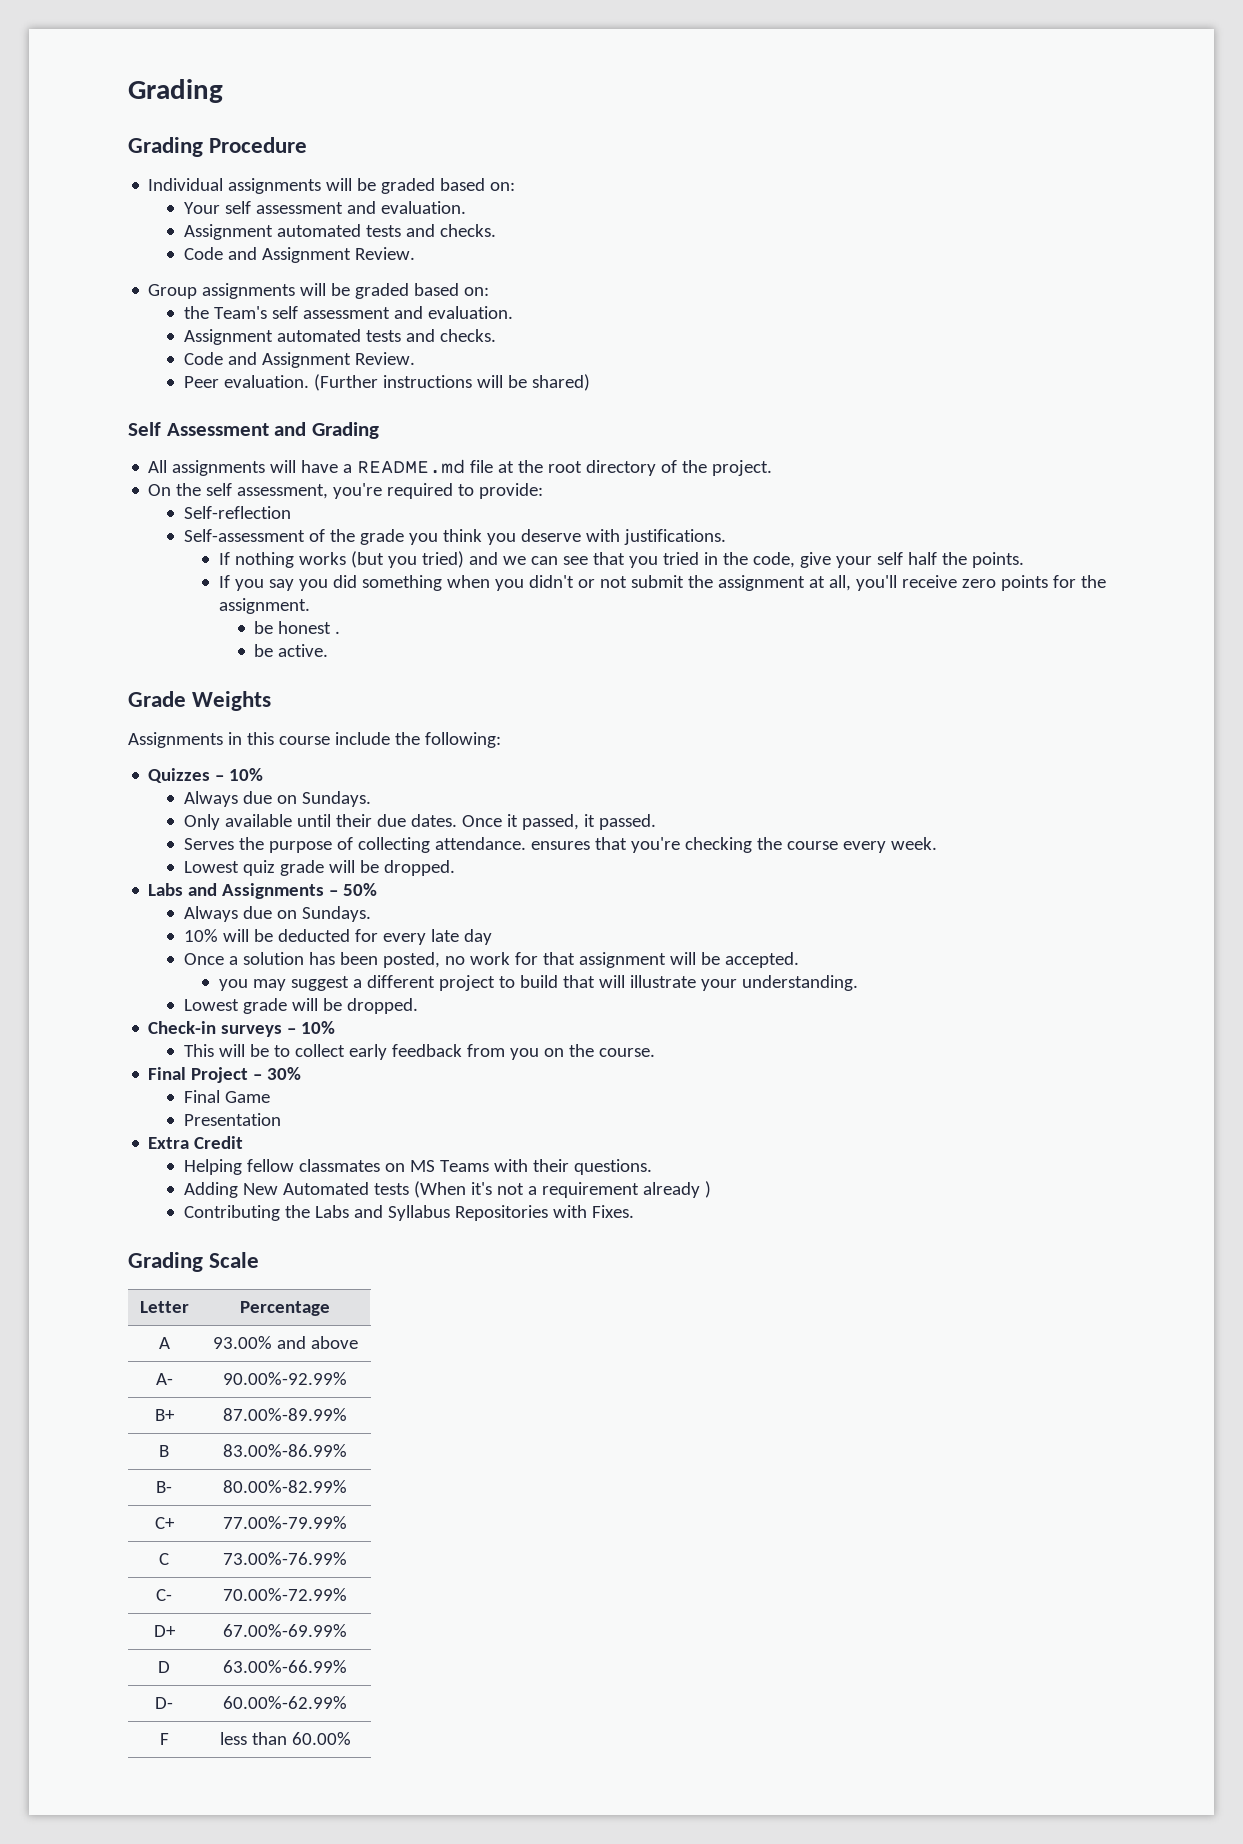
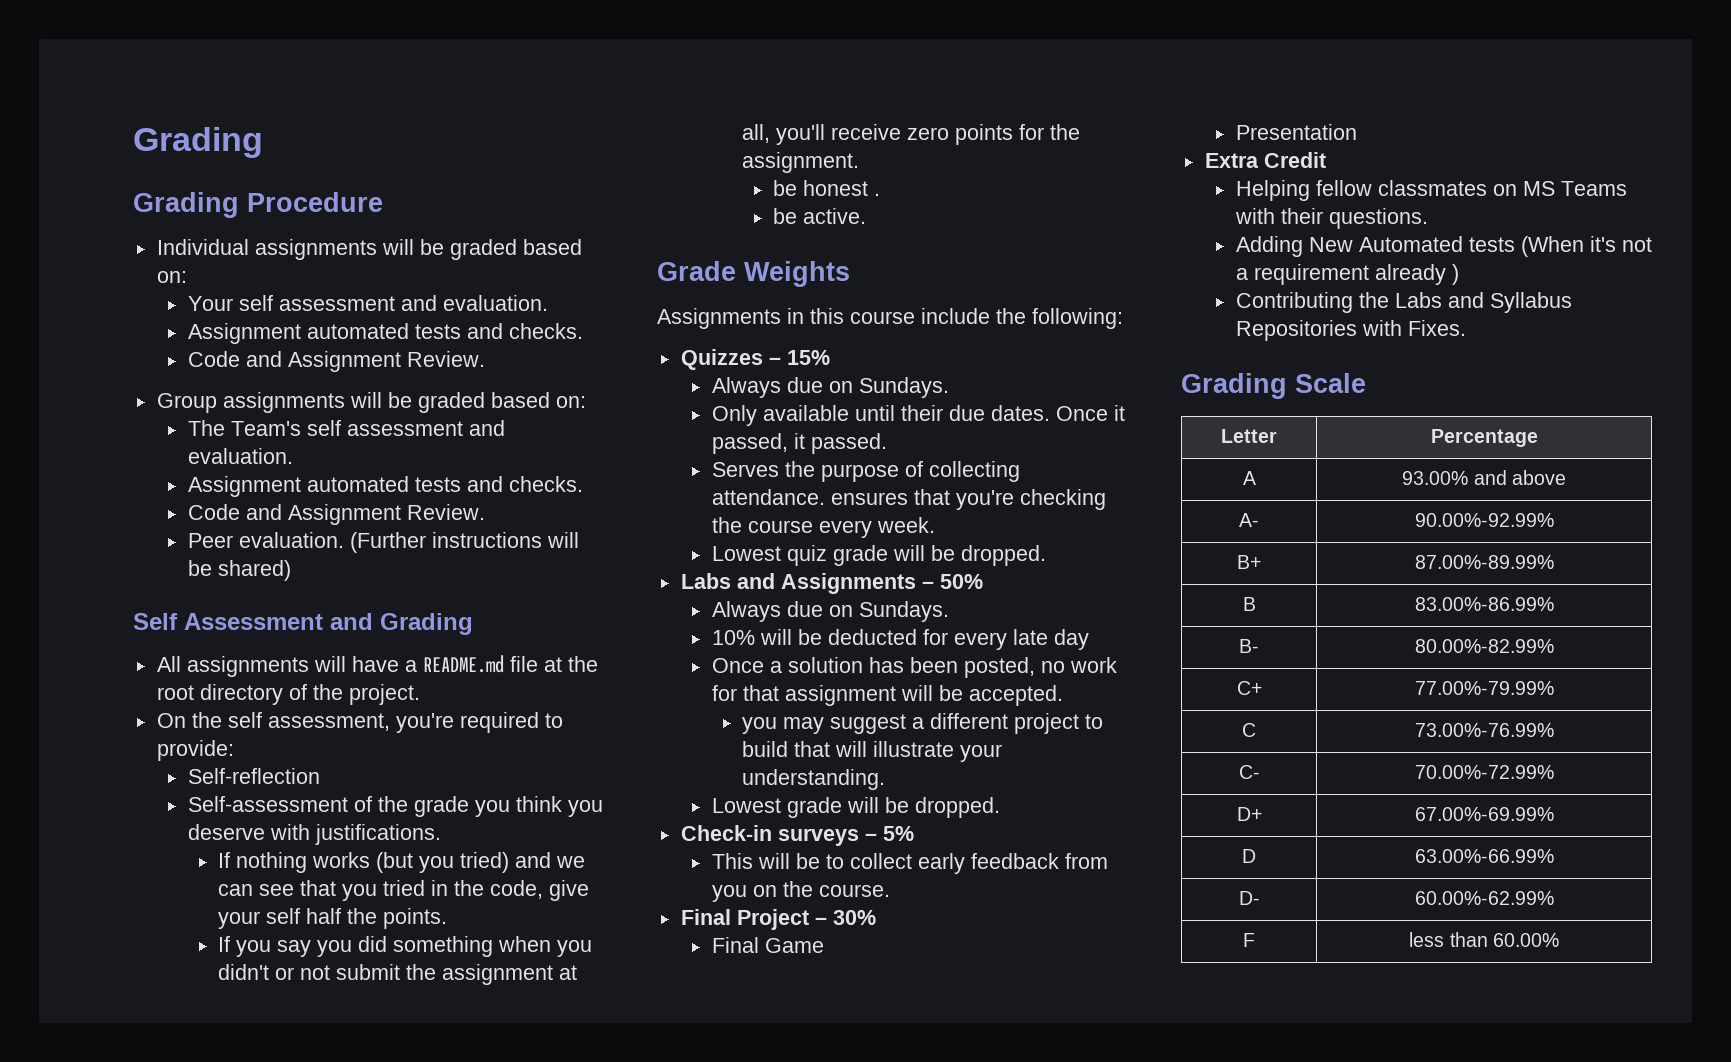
[183,306,209,319] the -> [187,420,225,436] The
[229,768,264,781] 10% -> [786,350,830,365] 15%
[301,1021,336,1034] 10% -> [882,826,914,841] 5%

